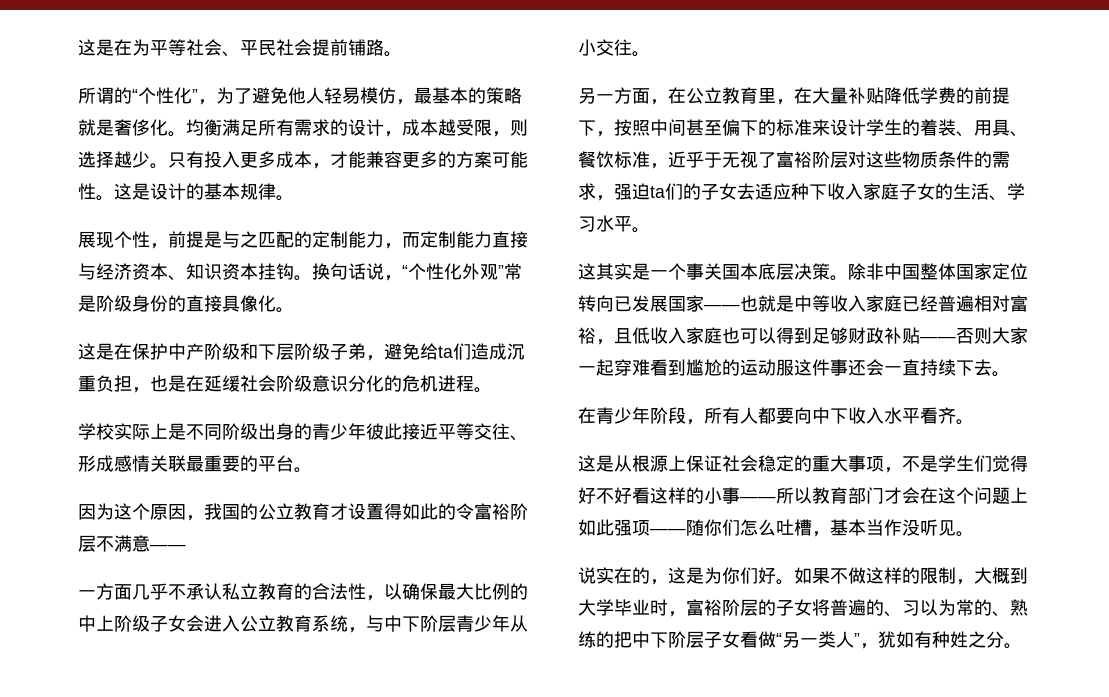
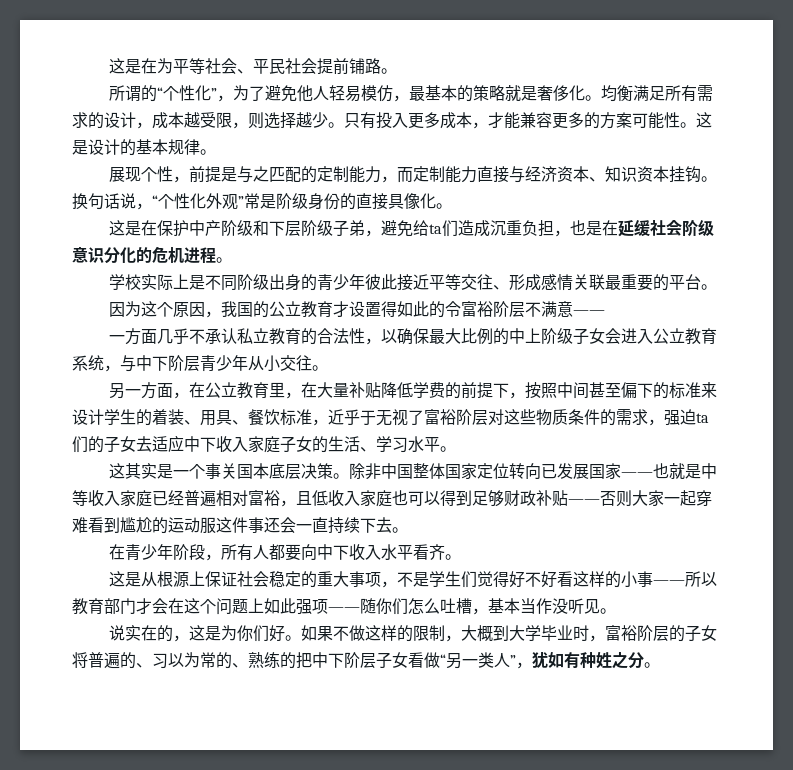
[791,183,809,200] 种 -> [184,436,200,452] 中

